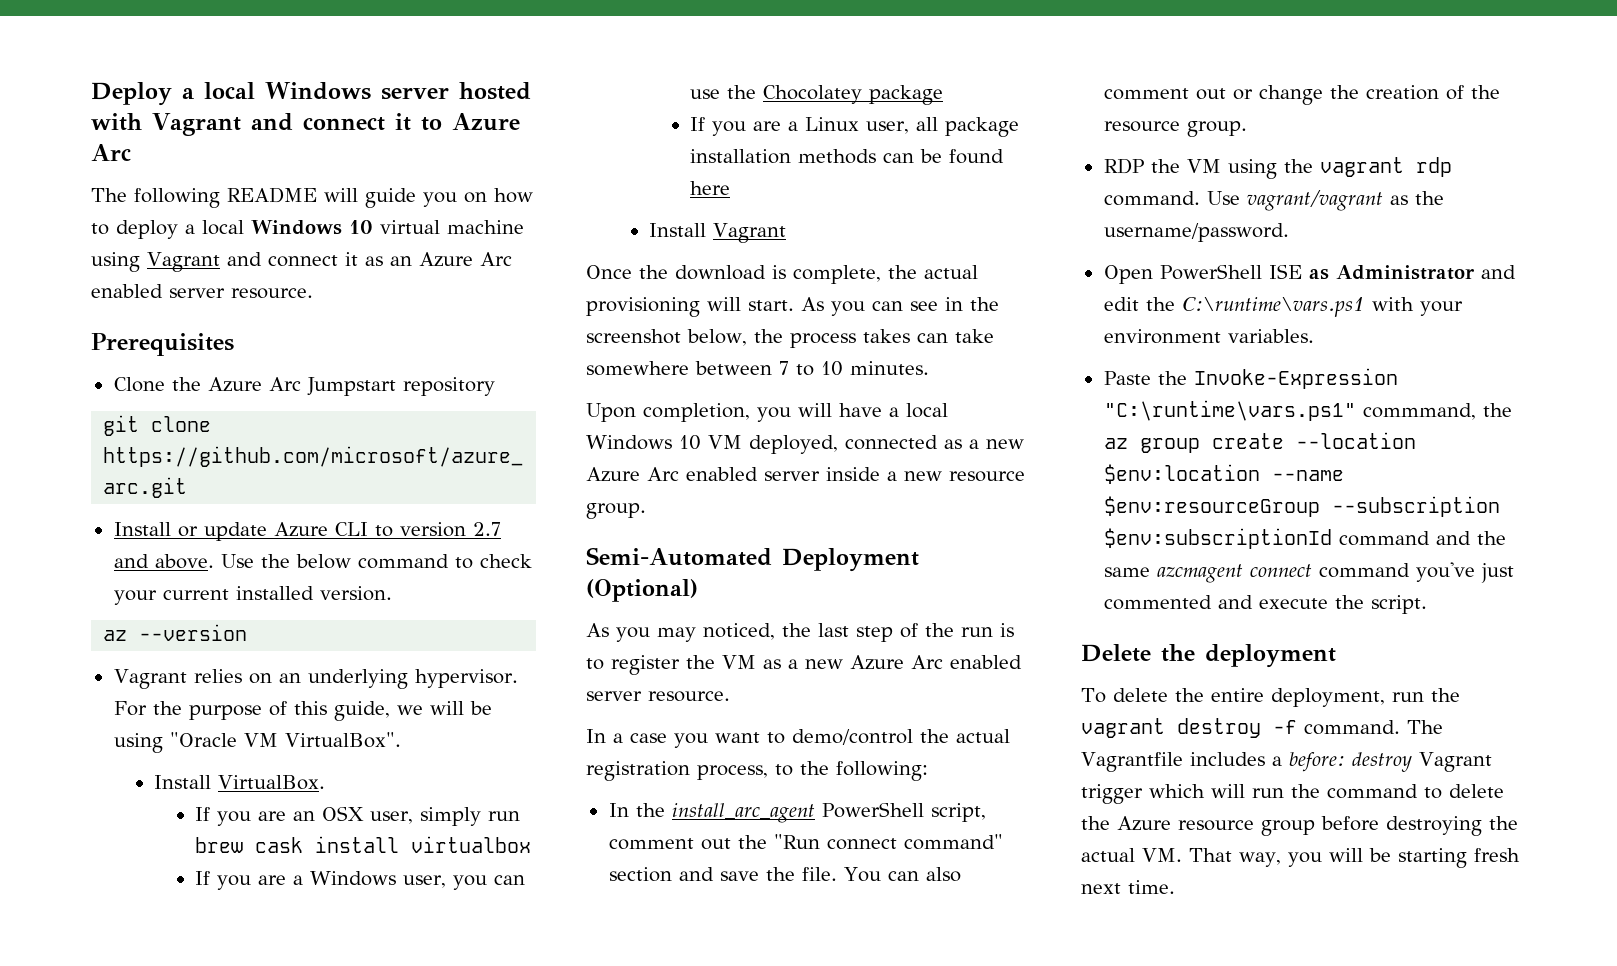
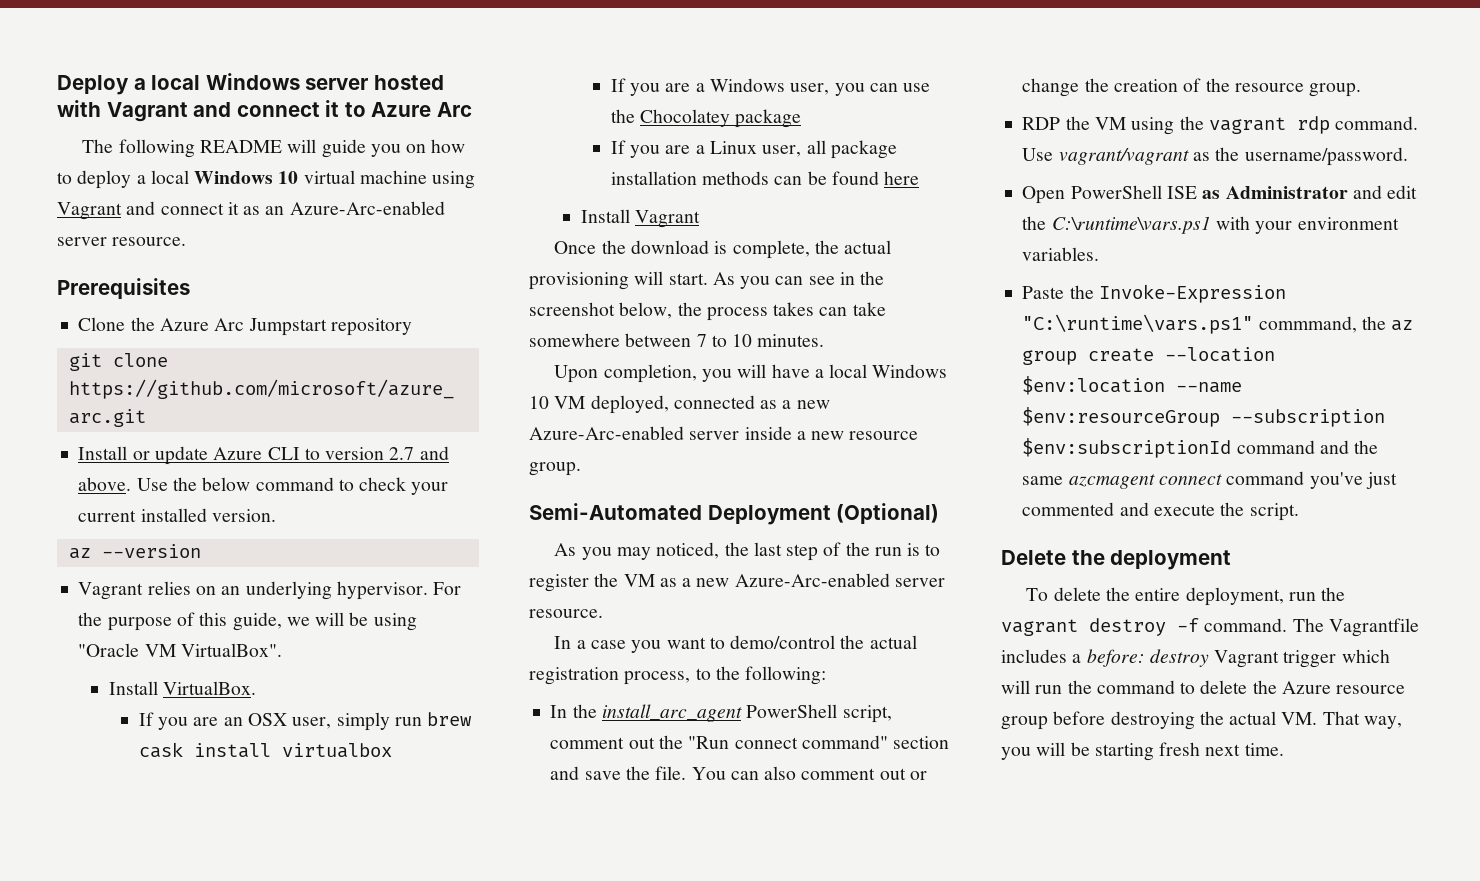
[418,252,512,267] [91,284,163,298] Azure Arc enabled -> [289,201,445,215] Azure-Arc-enabled
[586,467,758,482] Azure Arc enabled -> [529,426,684,440] Azure-Arc-enabled
[850,655,1022,670] Azure Arc enabled -> [734,573,890,587] Azure-Arc-enabled

